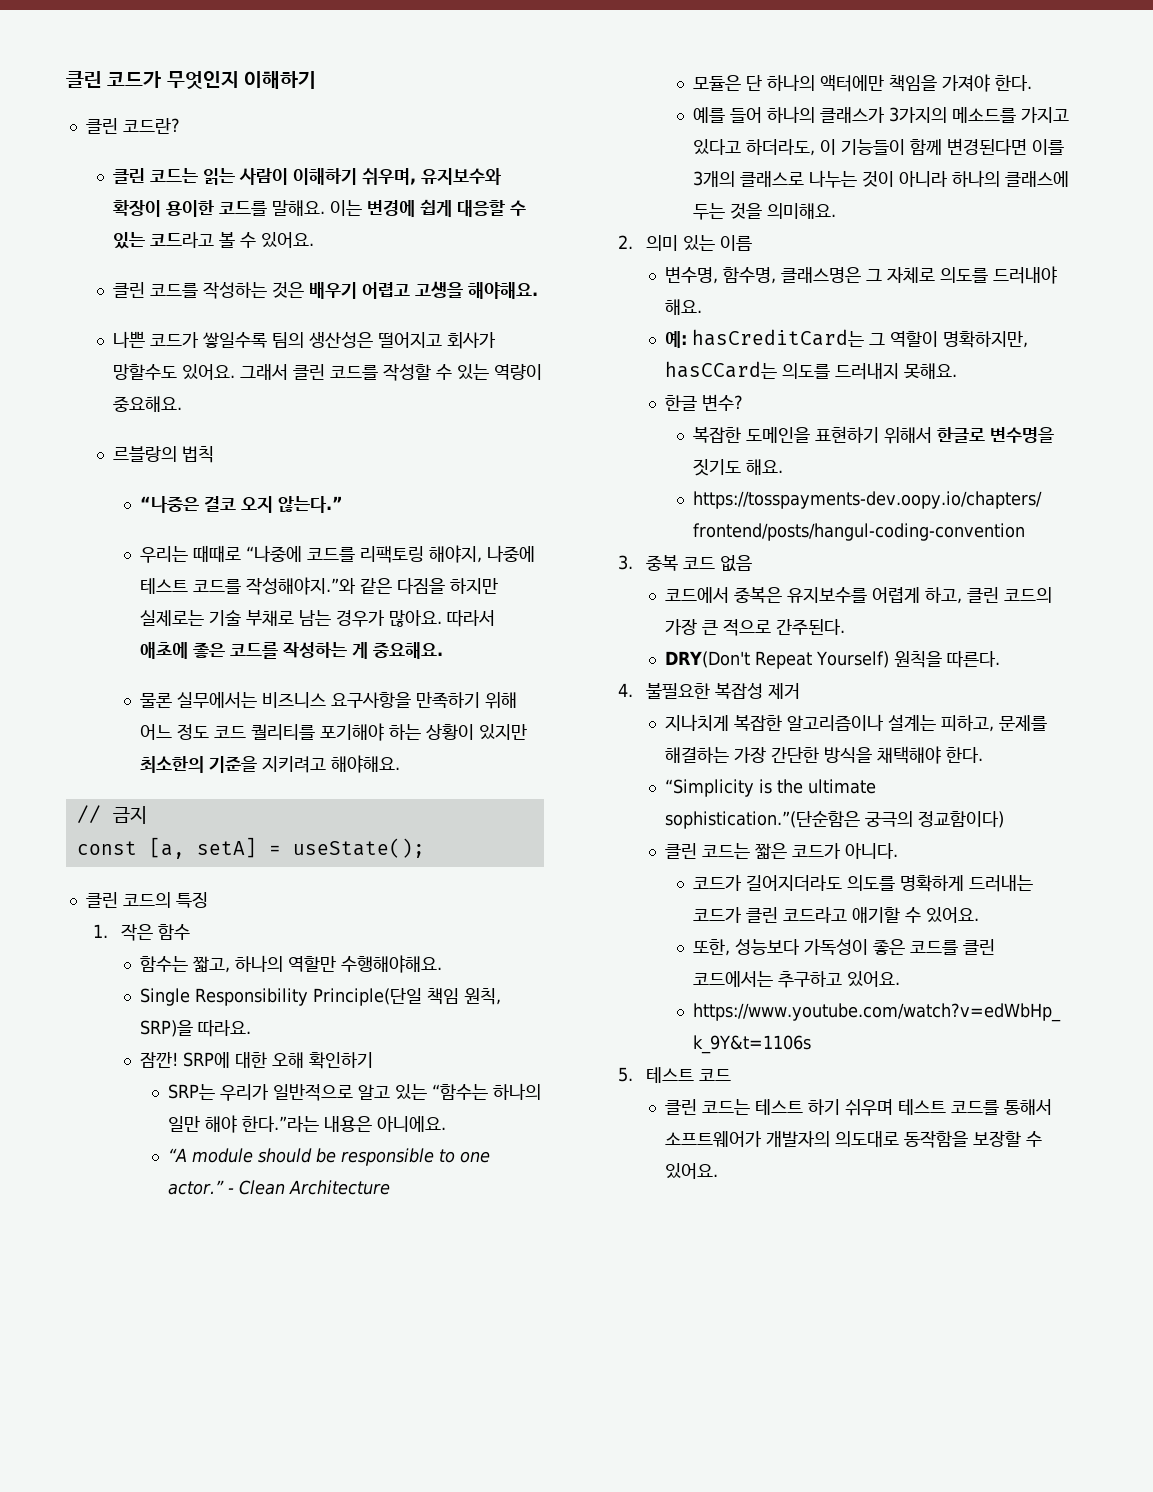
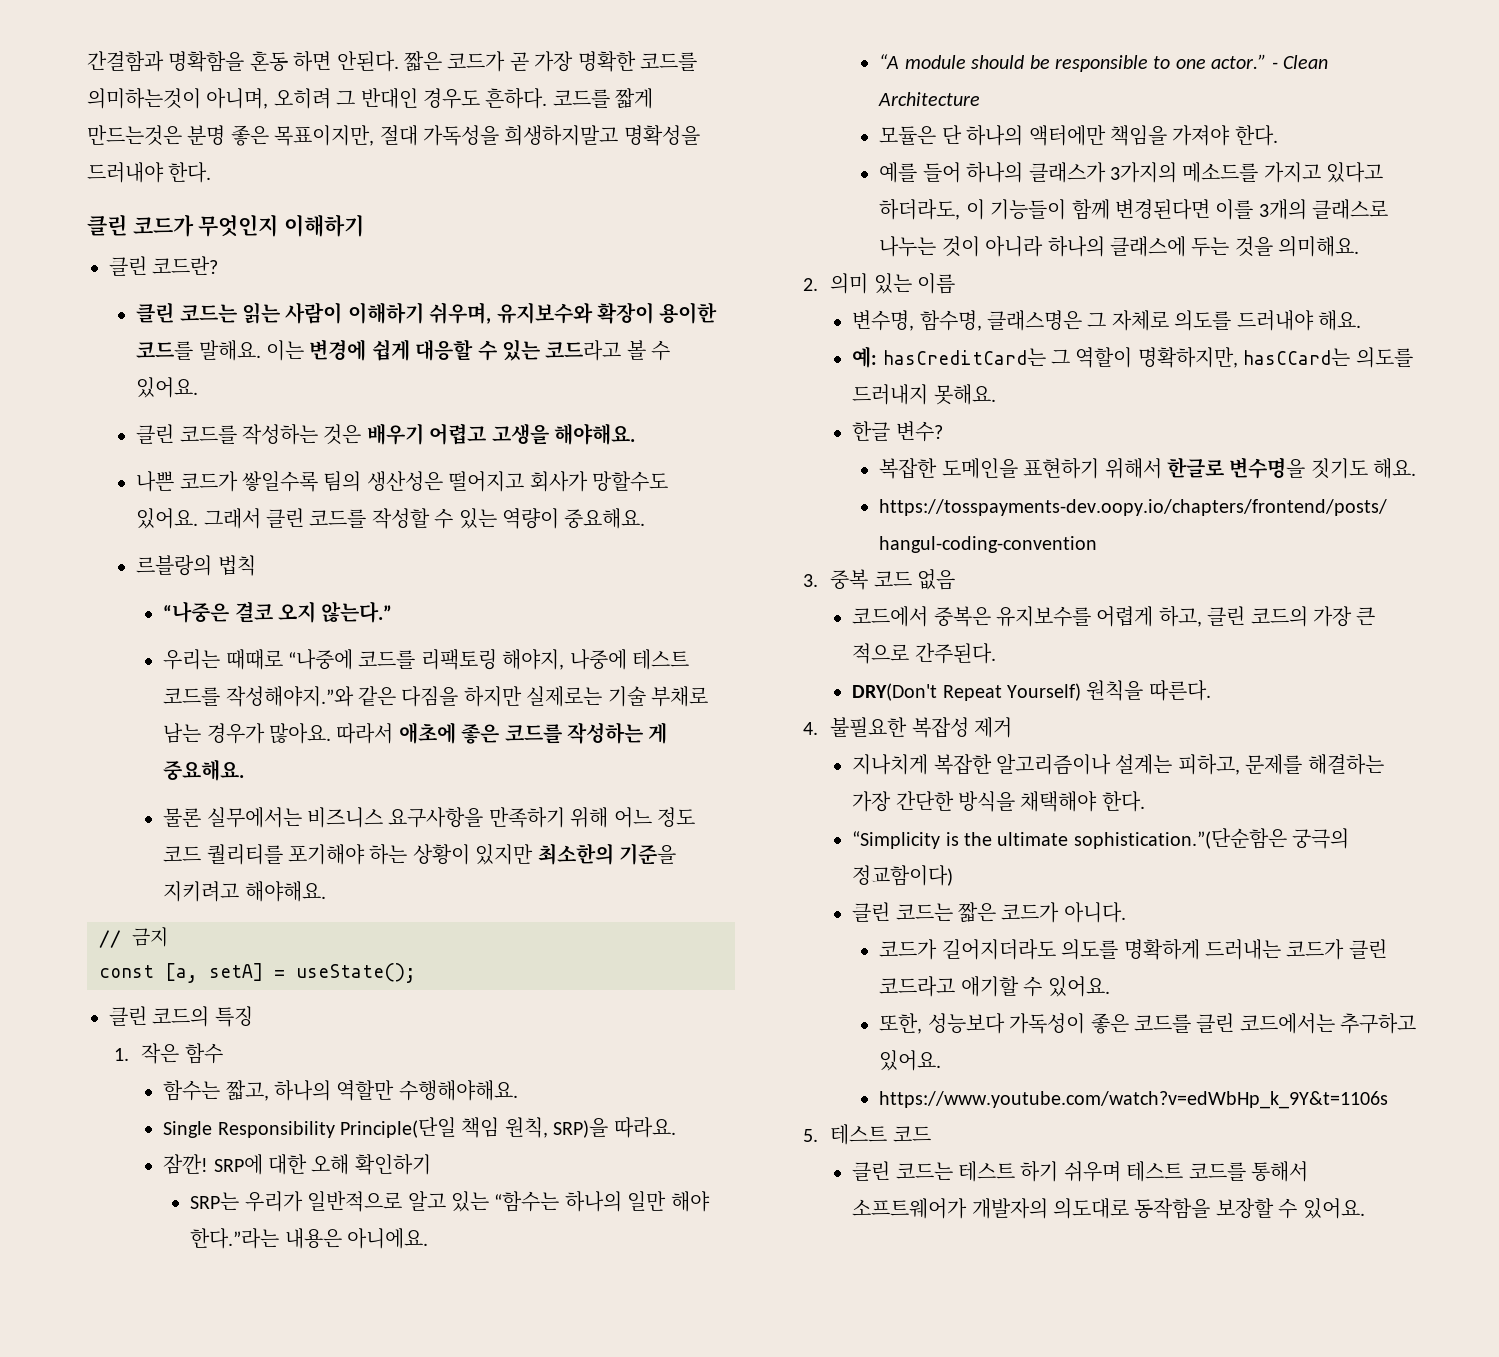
(66, 79) none -> [87,51,697,72] [87,88,654,109] [87,125,700,146] [87,162,212,183] 간결함과 명확함을 혼동 하면 안된다. 짧은 코드가 곧 가장 명확한 코드를 의미하는것이 아니며, 오히려 그 반대인 경우도 흔하다. 코드를 짧게 만드는것은 분명 좋은 목표이지만, 절대 가독성을 희생하지말고 명확성을 드러내야 한다. //

